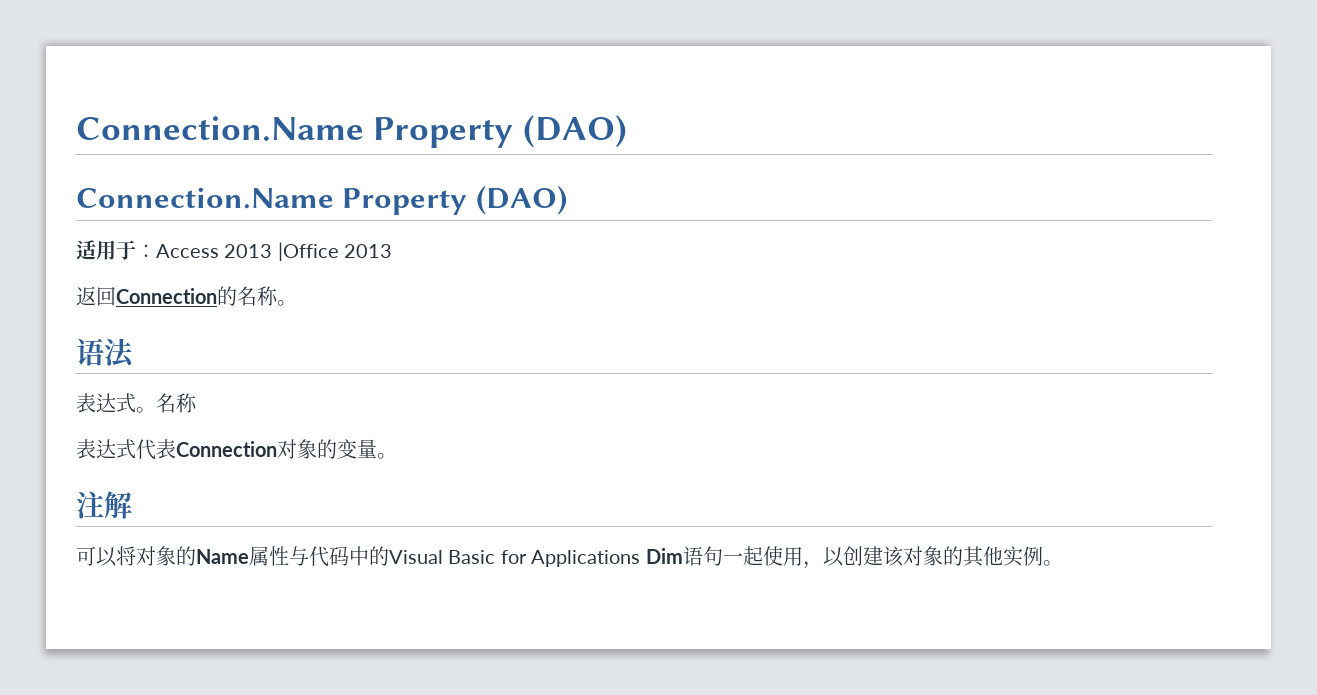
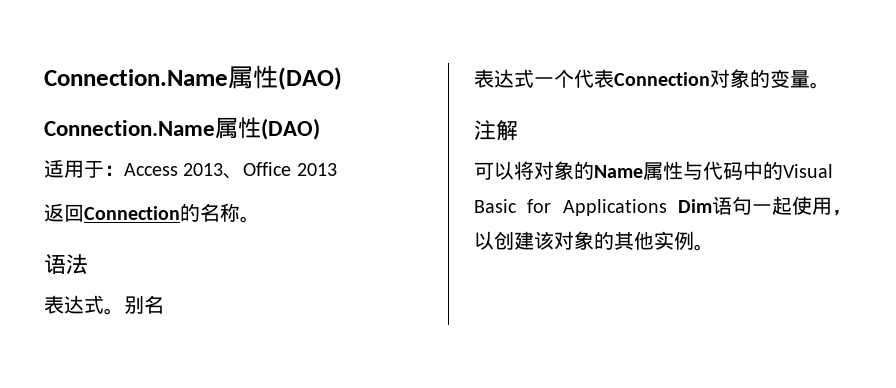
[76,116,514,148] Connection.Name Property -> [44,65,278,89] Connection.Name属性
[342,188,468,215] Property -> [215,117,261,139] 属性
[277,242,339,261] |Office -> [223,162,292,179] 、Office
[156,393,197,413] [76,439,136,459] 名称 // 表达式 -> [124,295,164,314] [474,69,574,88] 别名 // 表达式一个

